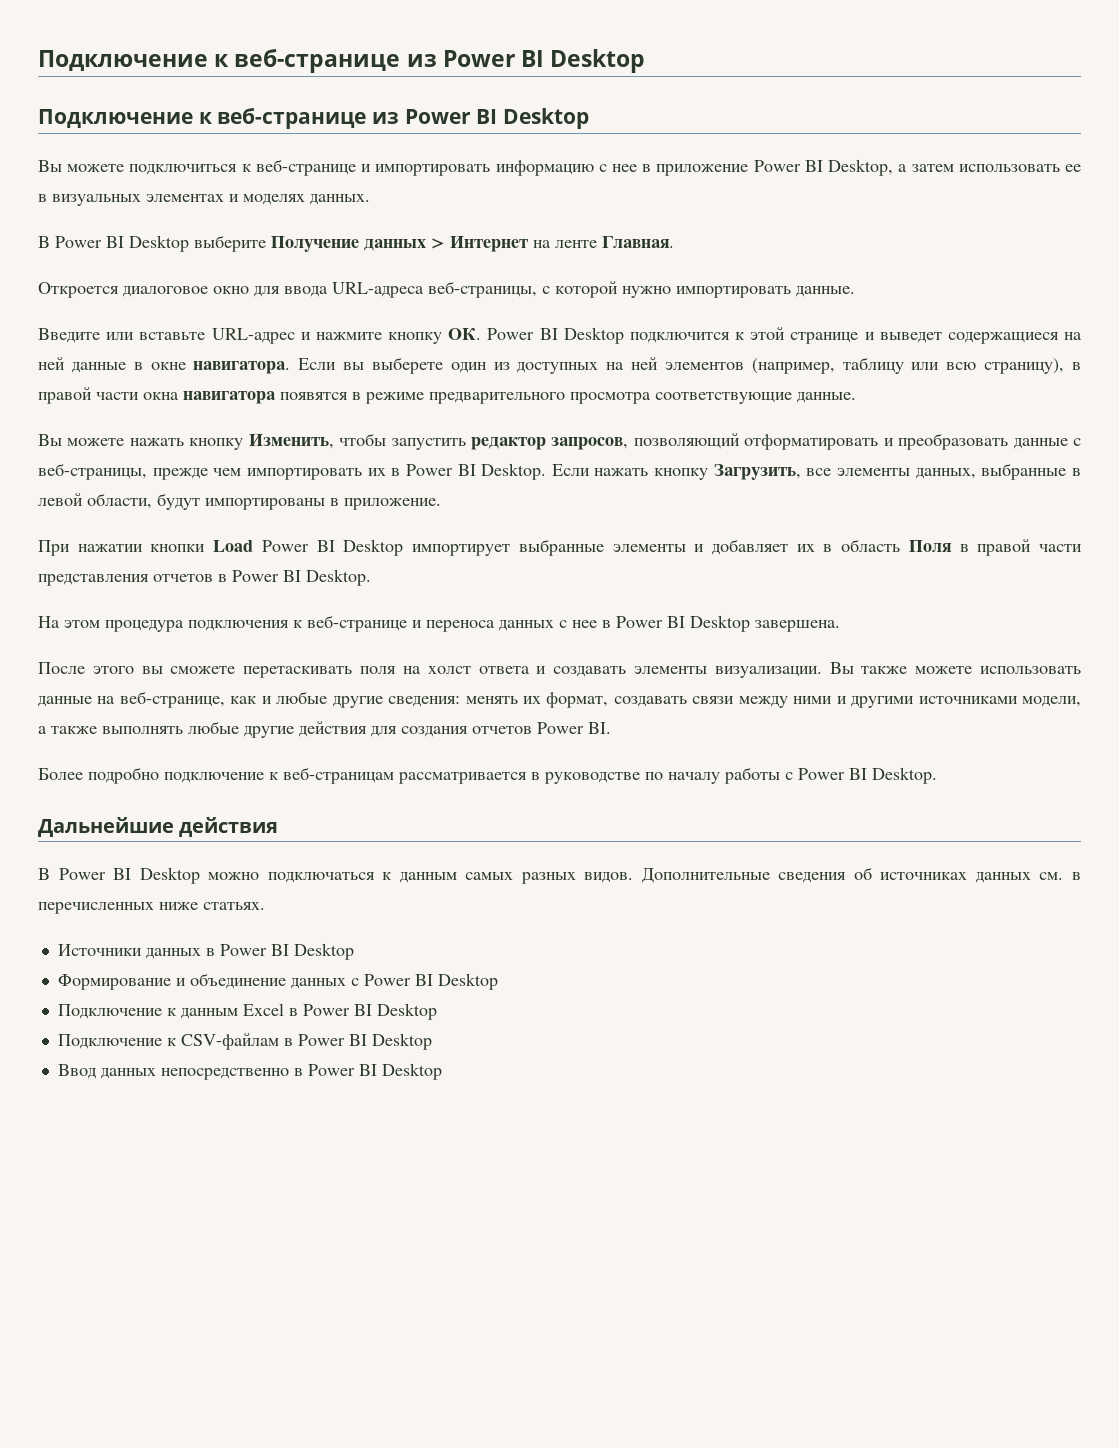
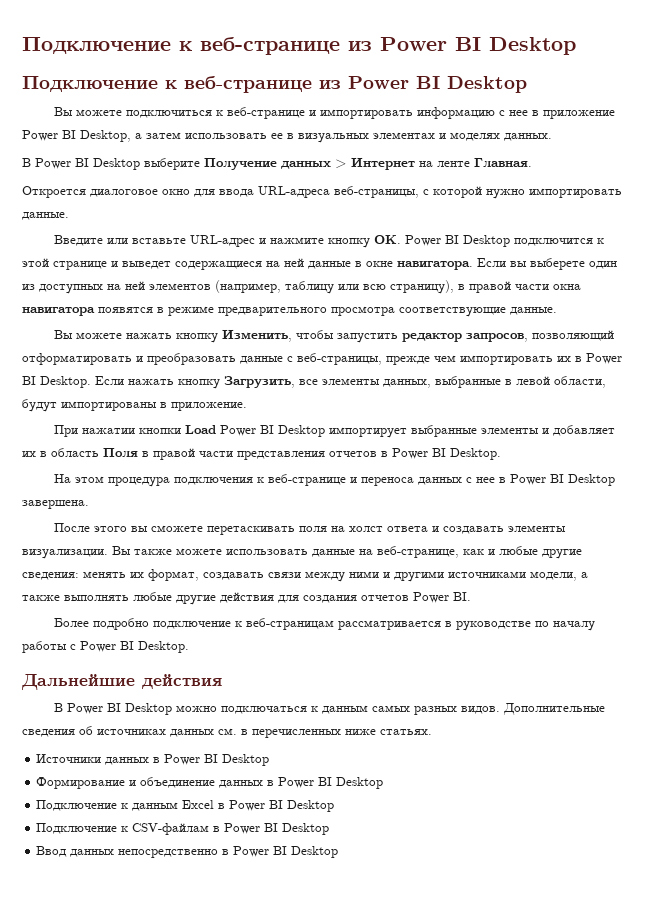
[350,978,359,986] с -> [267,780,275,786] в

